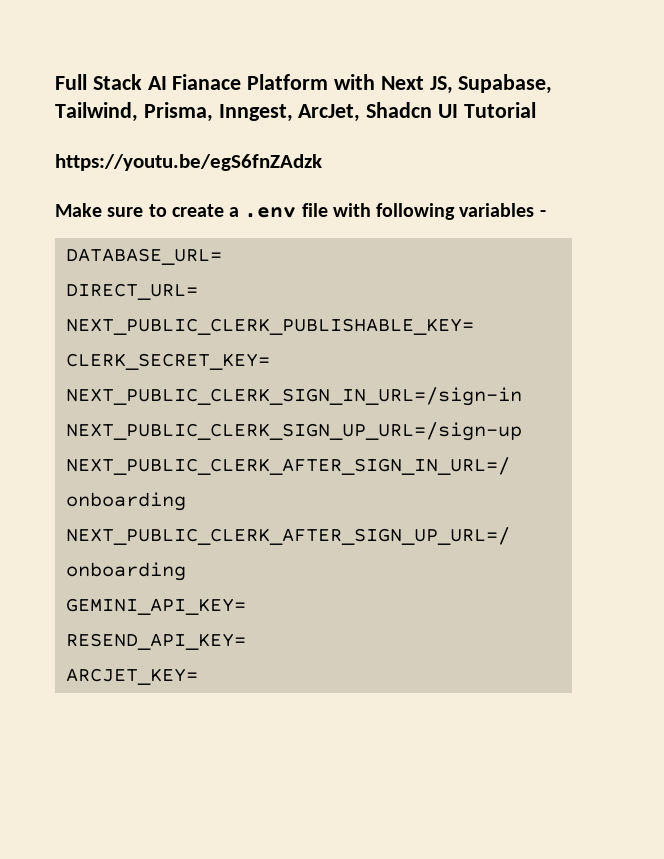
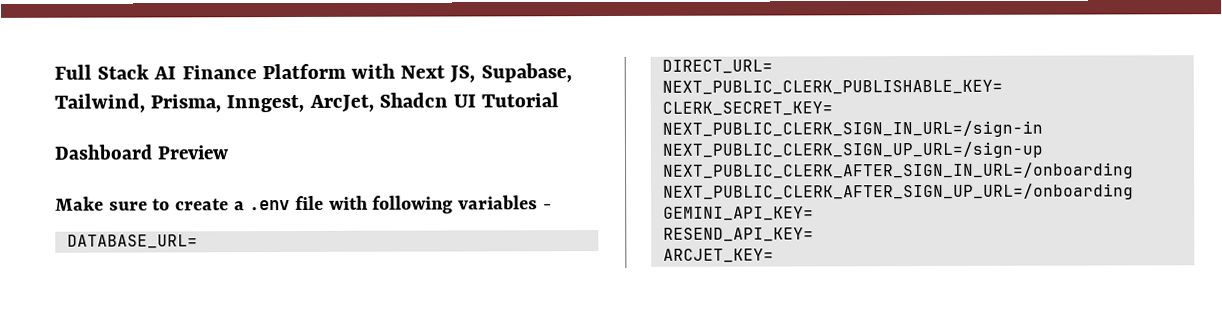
[172,74,242,90] Fianace -> [181,65,257,80] Finance
[55,154,322,171] https://youtu.be/egS6fnZAdzk -> [54,144,229,160] Dashboard Preview

